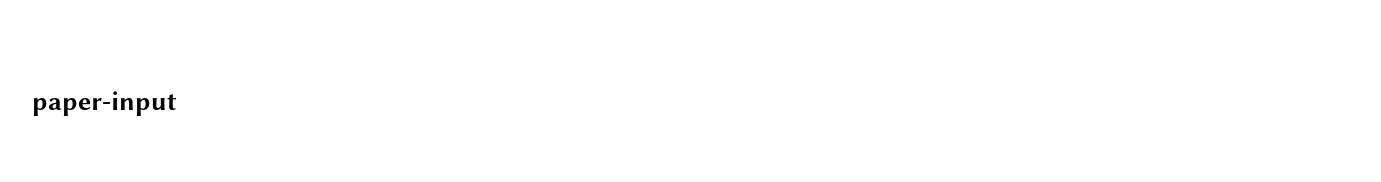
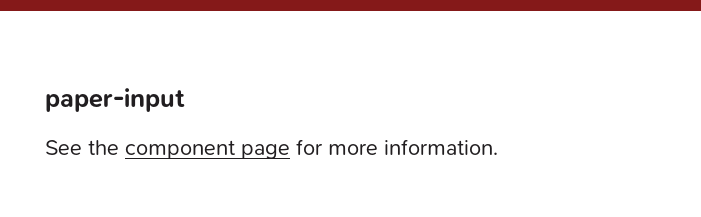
(177, 103) none -> [45,139,498,159] // See the component page for more information.

